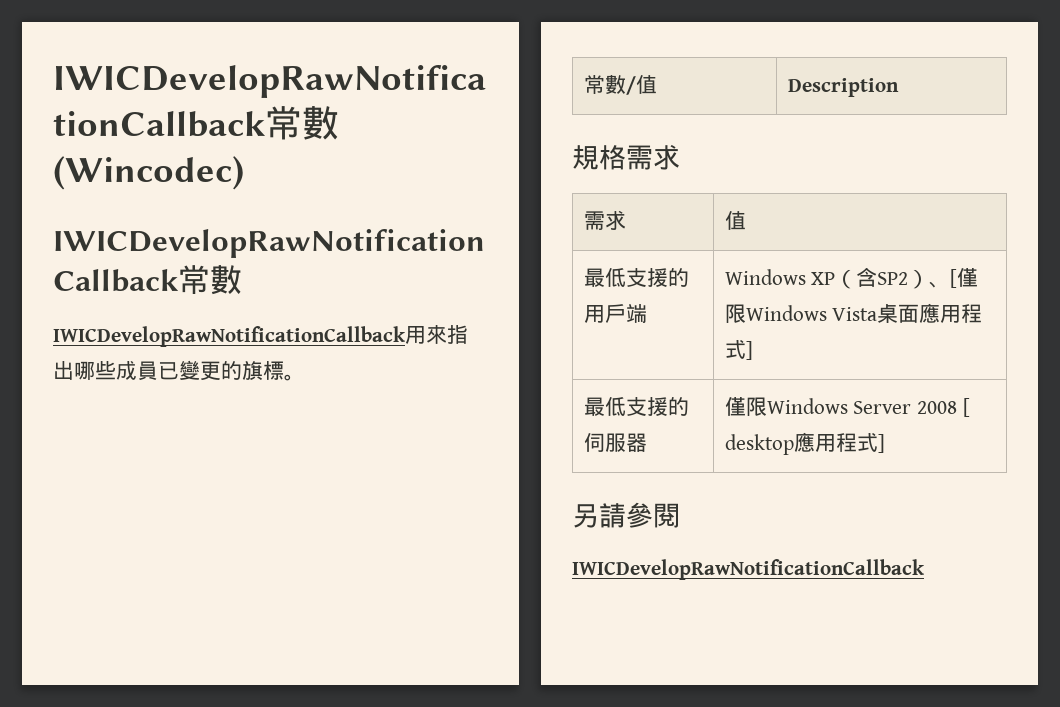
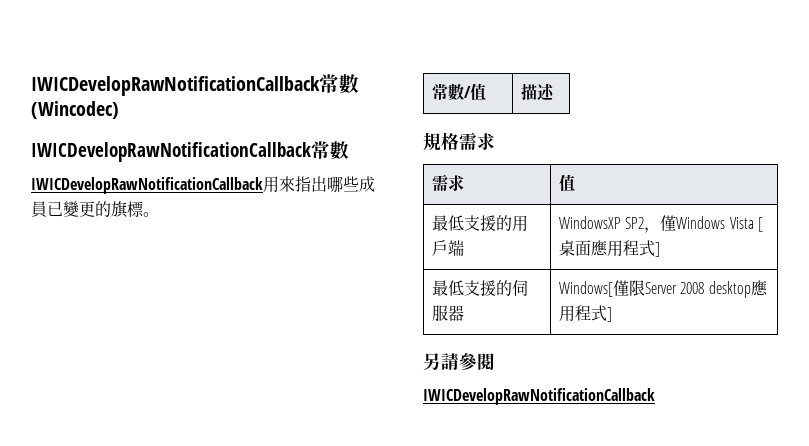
[787,78,899,97] Description -> [520,83,554,101] 描述
[724,267,979,289] [724,304,746,323] Windows XP（含SP2）、[僅限 -> [558,215,677,233] WindowsXP SP2，僅
(878, 314) none -> [757,217,763,232] [
[724,397,848,416] 僅限Windows -> [558,280,645,297] Windows[僅限
[962,398,970,417] [ -> (705, 288) none

